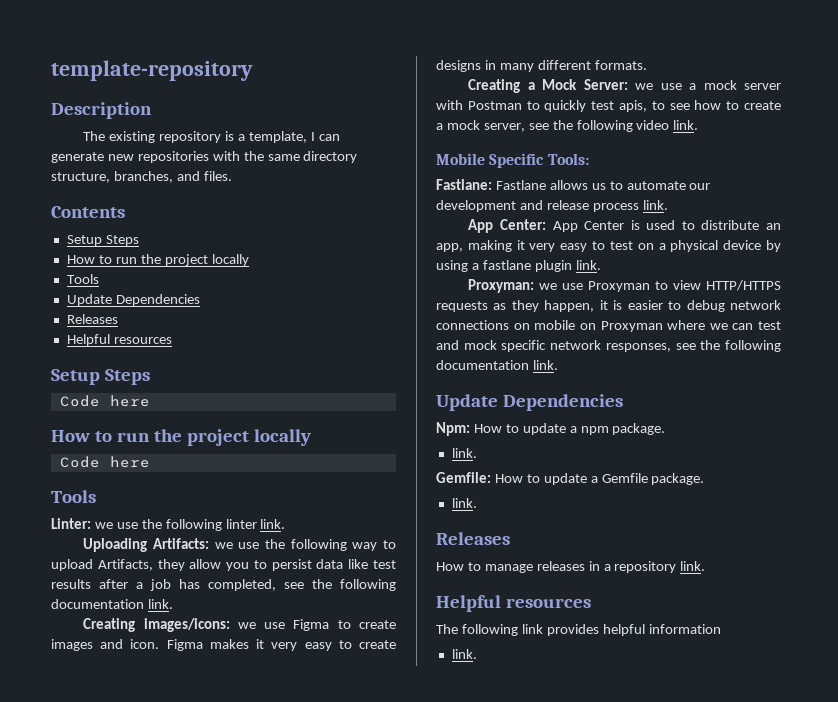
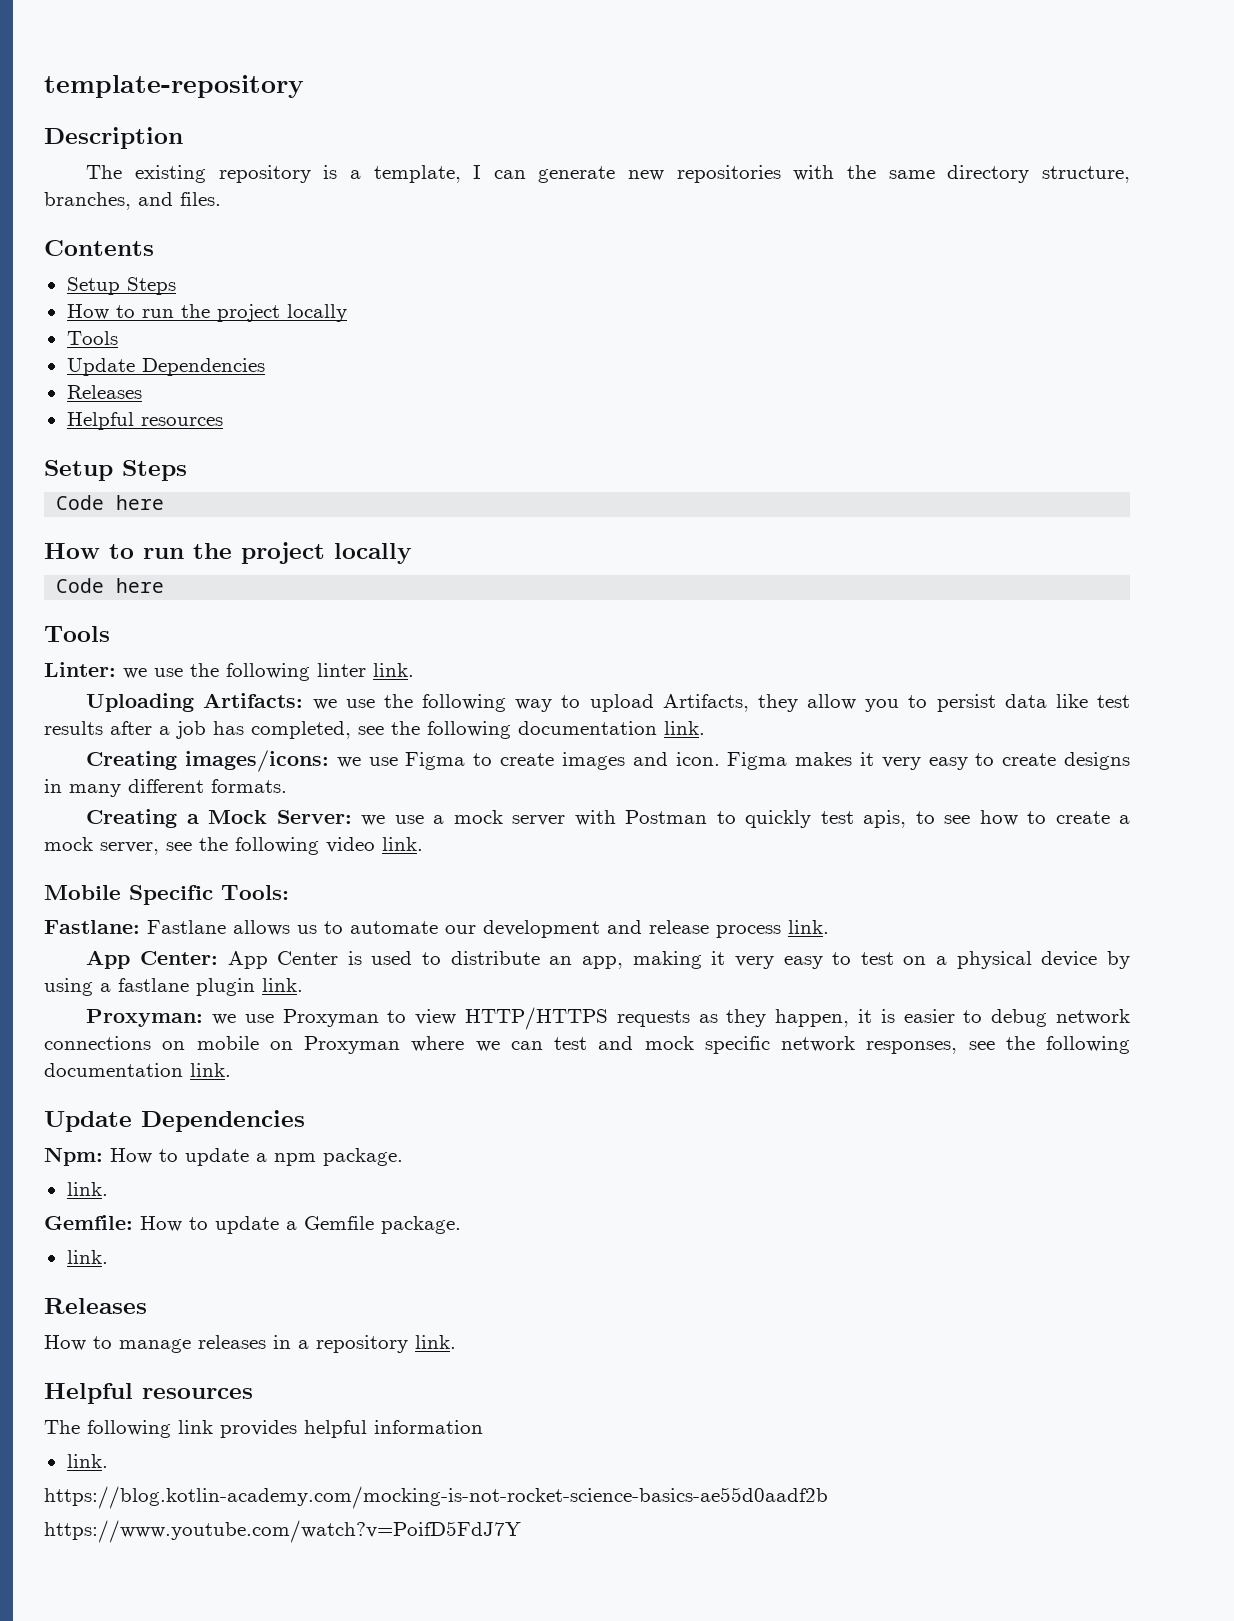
(477, 654) none -> [44,1486,828,1509] [44,1520,521,1543] // https://blog.kotlin-academy.com/mocking-is-not-rocket-science-basics-ae55d0aadf2b // https://www.youtube.com/watch?v=PoifD5FdJ7Y

